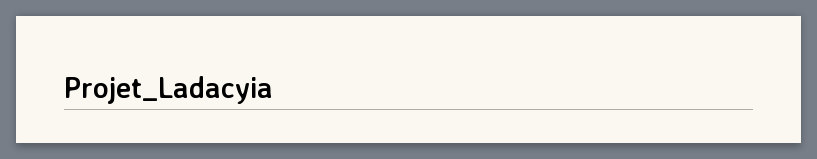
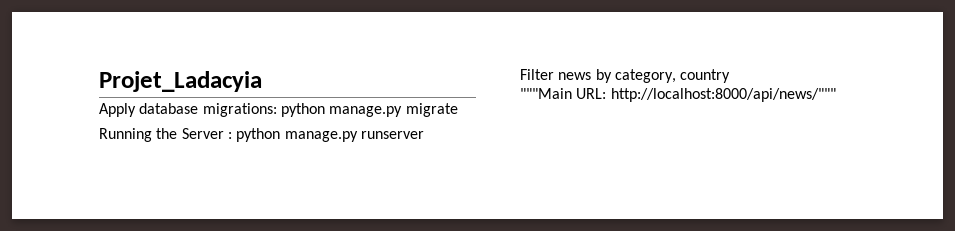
(273, 90) none -> [99,103,458,117] [99,128,424,142] [520,69,731,83] [520,88,836,102] // Apply database migrations: python manage.py migrate // Running the Server : python manage.py runserver // Filter news by category, country // """Main URL: http://localhost:8000/api/news/"""

